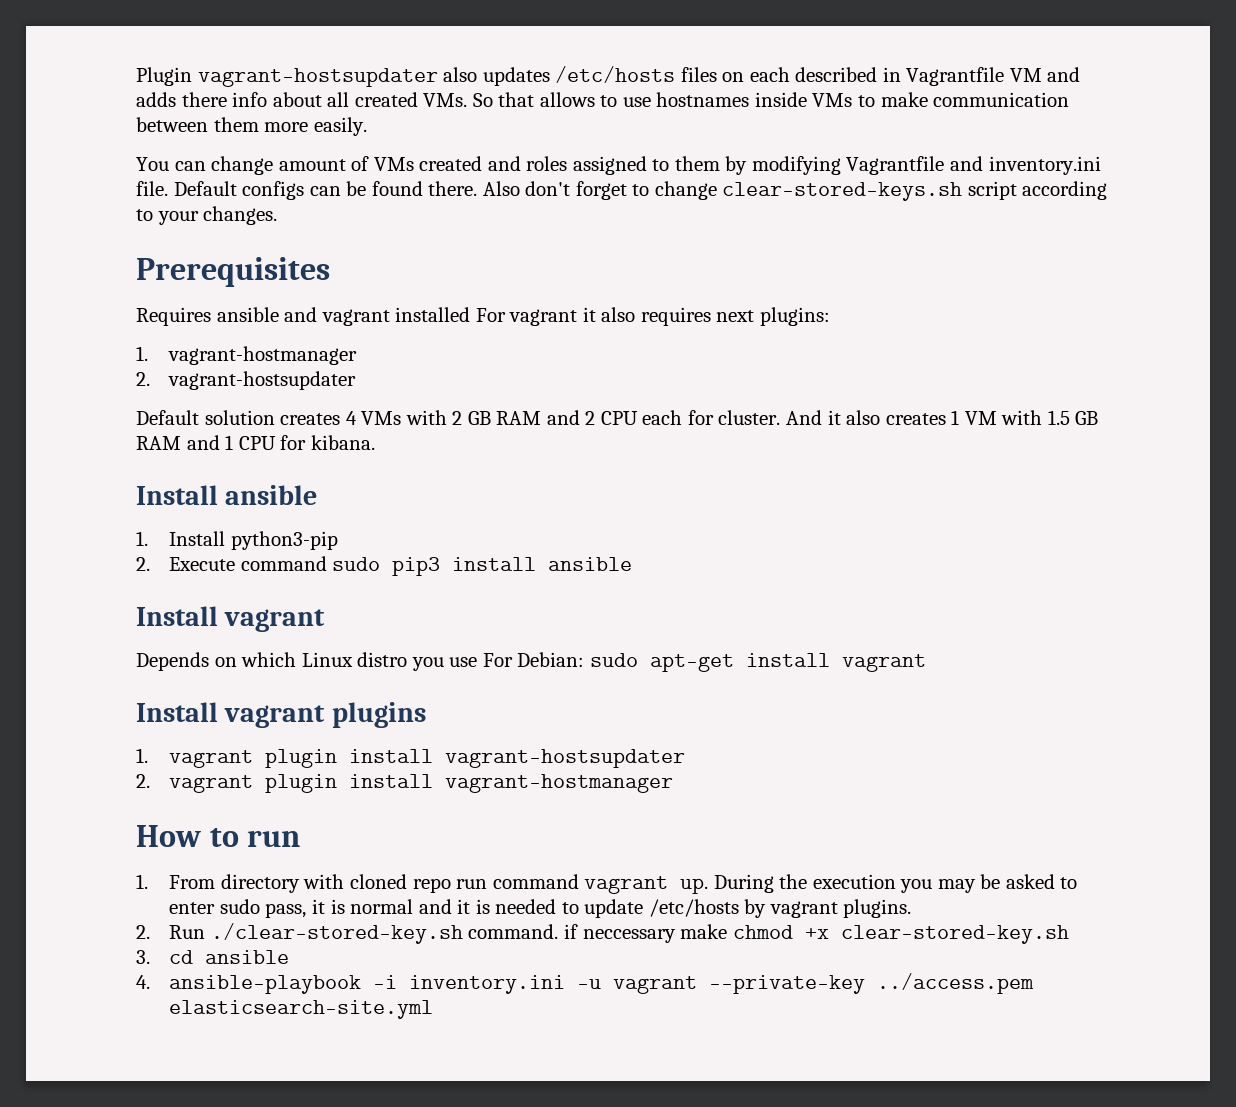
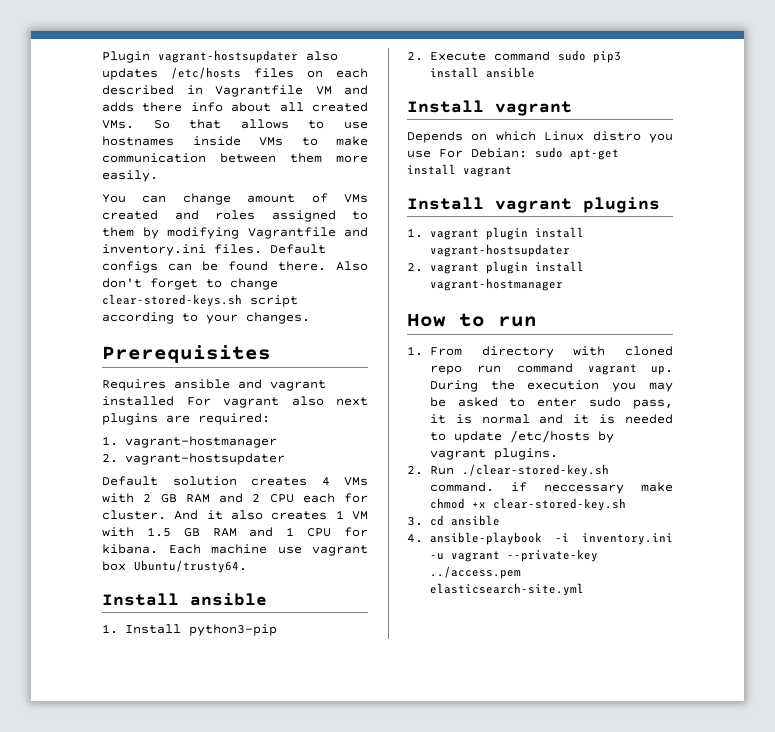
[136,181,168,196] file. -> [214,244,262,254] files.
[582,307,830,326] it also requires next plugins: -> [291,396,368,406] [102,413,270,425] also next plugins are required:
(375, 442) none -> [168,544,368,556] [102,560,247,573] Each machine use vagrant box Ubuntu/trusty64.

